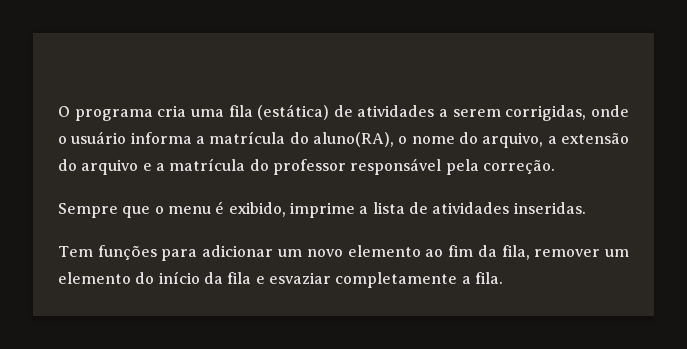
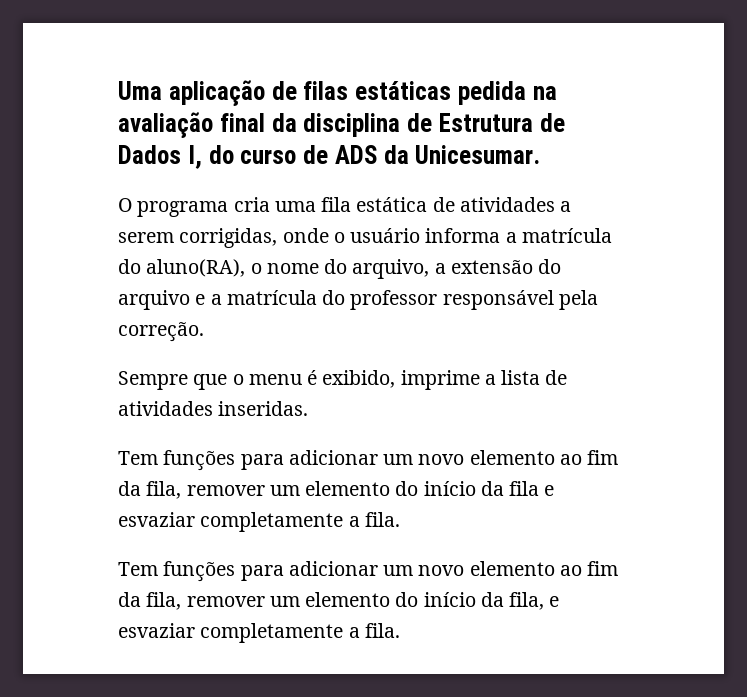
(58, 111) none -> [118,80,557,106] [118,112,565,138] [118,145,541,169] Uma aplicação de filas estáticas pedida na avaliação final da disciplina de Estrutura de Dados I, do curso de ADS da Unicesumar. //
[257,104,330,120] (estática) -> [356,197,428,212] estática
(503, 278) none -> [118,561,619,582] [118,592,560,610] [118,623,400,643] // Tem funções para adicionar um novo elemento ao fim da fila, remover um elemento do início da fila, e esvaziar completamente a fila.

